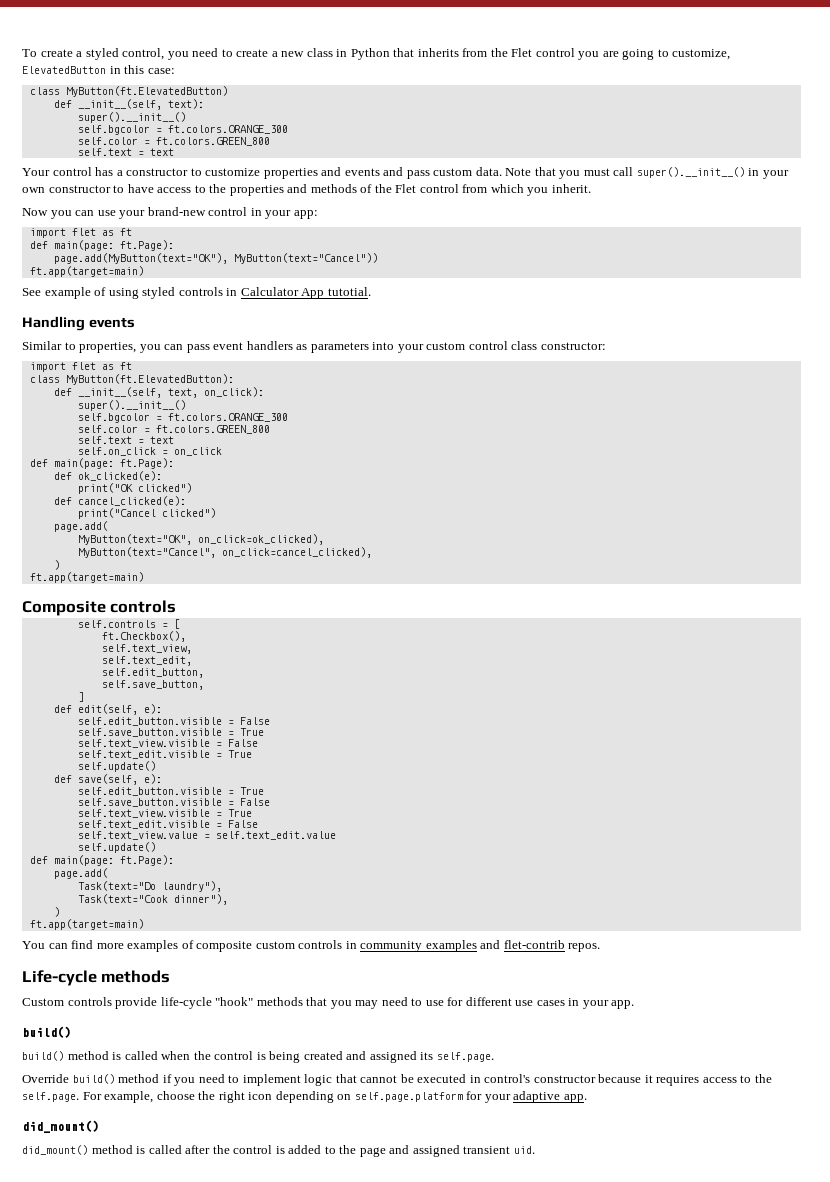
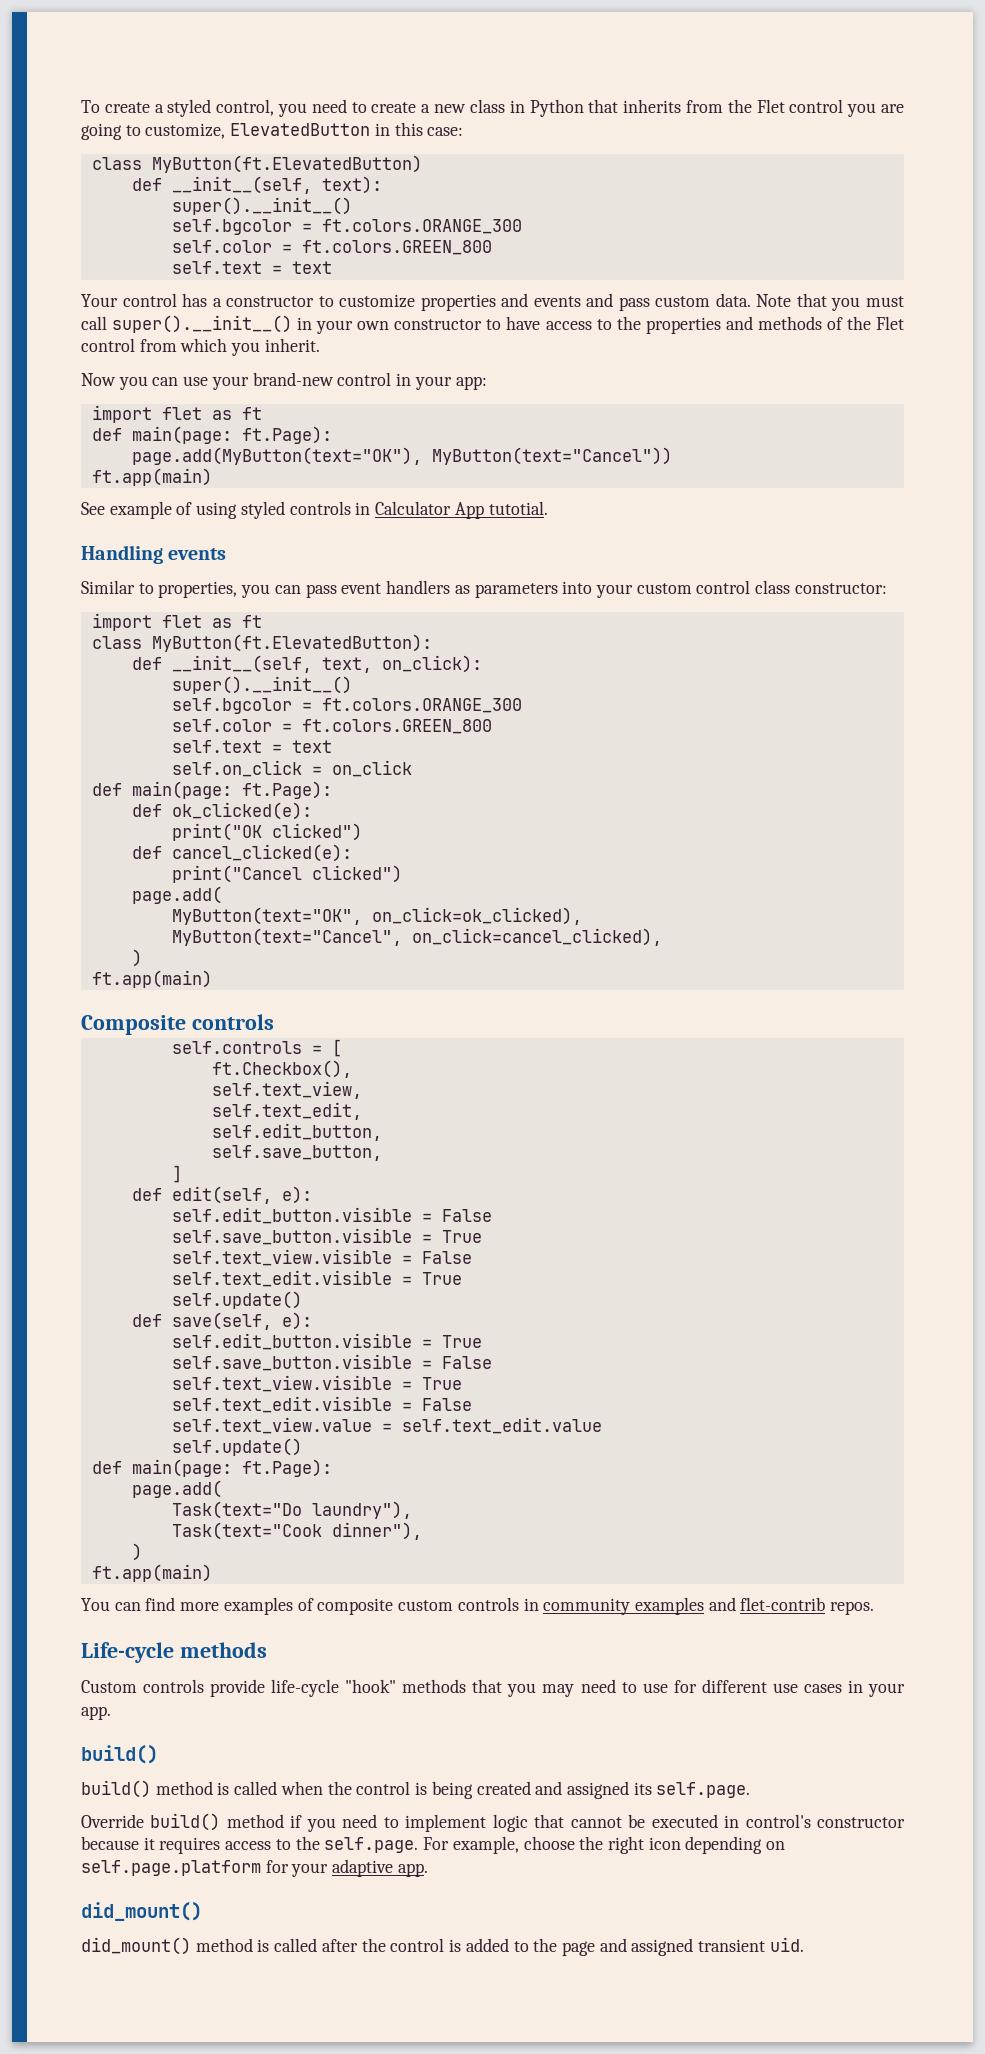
[29,266,144,277] ft.app(target=main) -> [91,468,212,486] ft.app(main)
[29,572,144,583] ft.app(target=main) -> [91,970,212,988] ft.app(main)
[29,919,144,930] ft.app(target=main) -> [91,1564,212,1582] ft.app(main)

